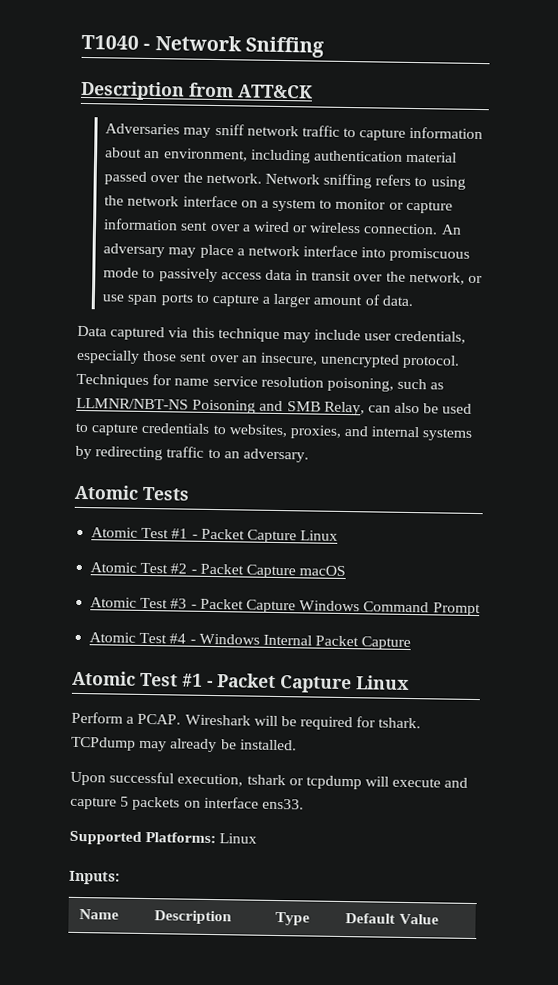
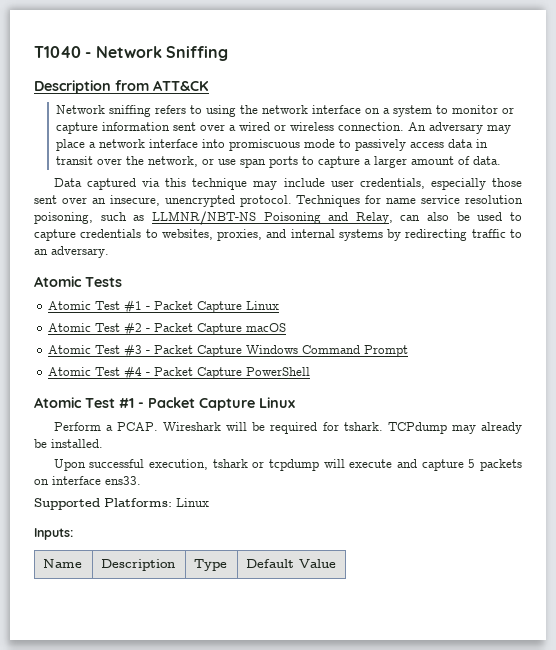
[105,123,484,141] [105,147,458,164] [104,171,262,185] Adversaries may sniff network traffic to capture information about an environment, including authentication material passed over the network. -> (209, 85) none
[286,401,321,412] SMB -> (349, 216) none
[198,633,412,651] Windows Internal Packet Capture -> [154,367,311,379] Packet Capture PowerShell

